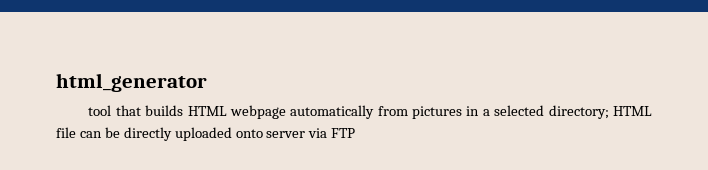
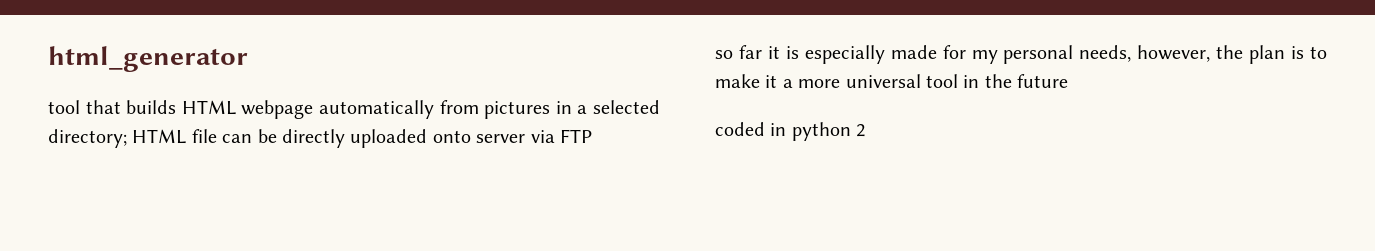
(356, 133) none -> [715,45,1327,64] [715,74,1069,88] [715,122,866,141] // so far it is especially made for my personal needs, however, the plan is to make it a more universal tool in the future // coded in python 2

